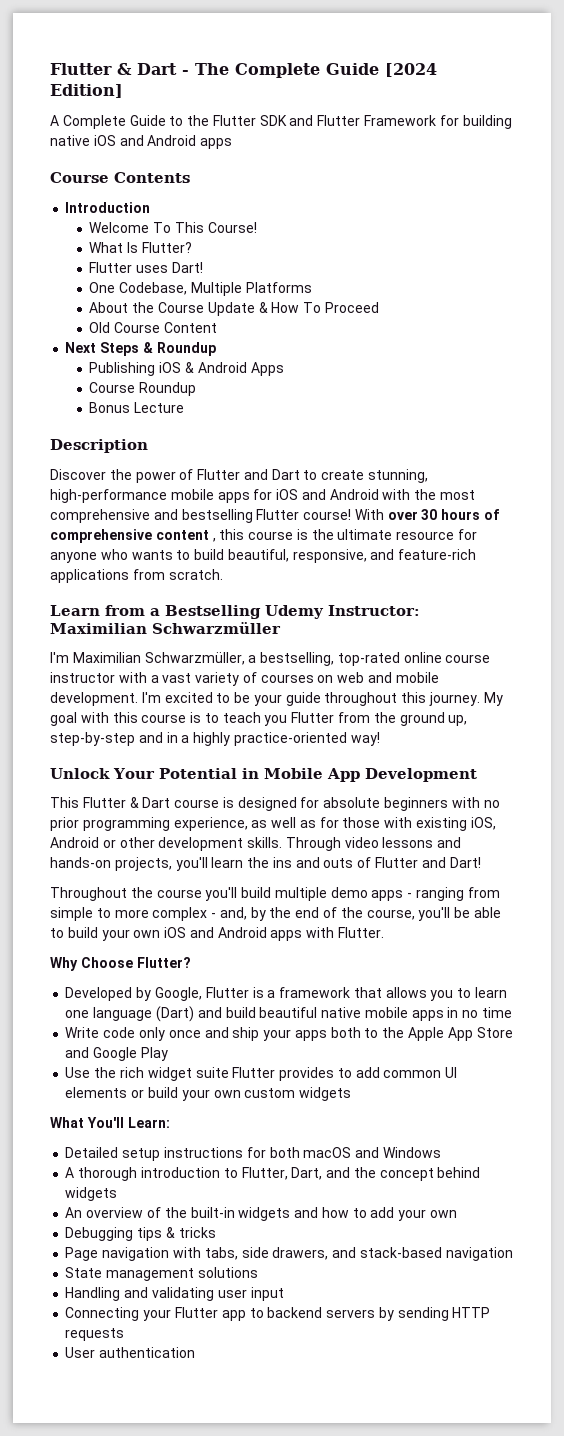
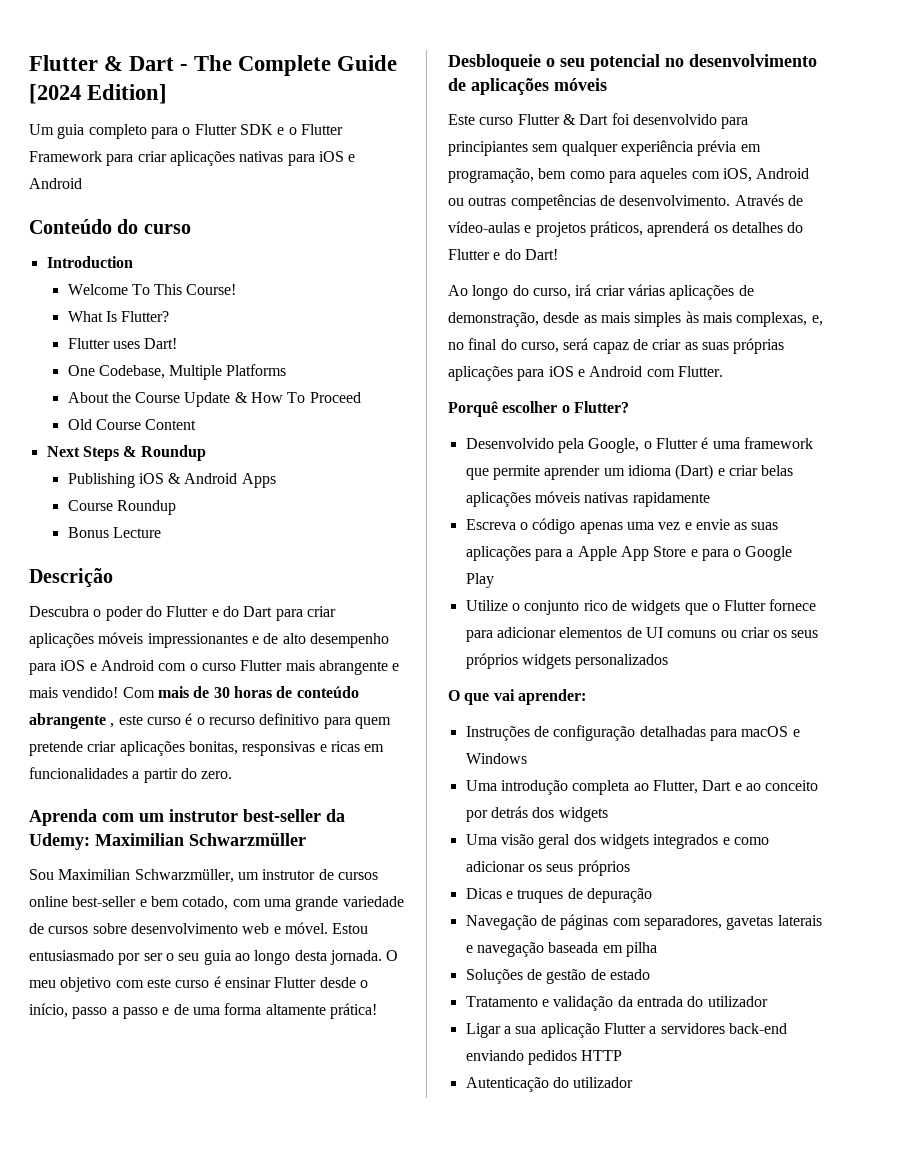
[50,115,512,129] [50,135,233,149] [50,172,190,183] A Complete Guide to the Flutter SDK and Flutter Framework for building native iOS and Android apps // Course Contents -> [29,124,343,139] [29,151,356,166] [29,178,82,189] [29,219,191,234] Um guia completo para o Flutter SDK e o Flutter Framework para criar aplicações nativas para iOS e Android // Conteúdo do curso
[50,439,148,453] [50,469,429,483] [50,489,476,503] [50,509,500,523] [50,529,478,543] [50,549,477,563] [50,569,223,583] [50,605,420,619] Description // Discover the power of Flutter and Dart to create stunning, high-performance mobile apps for iOS and Android with the most comprehensive and bestselling Flutter course! With over 30 hours of comprehensive content , this course is the ultimate resource for anyone who wants to build beautiful, responsive, and feature-rich applications from scratch. // Learn from a Bestselling Udemy Instructor: -> [29,568,113,588] [29,606,336,621] [29,632,389,648] [29,660,400,675] [29,686,359,698] [29,713,391,729] [29,741,385,756] [29,767,233,783] [29,809,345,826] [29,833,90,850] Descrição // Descubra o poder do Flutter e do Dart para criar aplicações móveis impressionantes e de alto desempenho para iOS e Android com o curso Flutter mais abrangente e mais vendido! Com mais de 30 horas de conteúdo abrangente , este curso é o recurso definitivo para quem pretende criar aplicações bonitas, responsivas e ricas em funcionalidades a partir do zero. // Aprenda com um instrutor best-seller da Udemy:
[50,652,69,663] I'm -> [29,869,54,880] Sou
[248,652,491,666] [50,672,439,686] [50,692,503,706] [50,712,468,726] [50,732,380,746] [50,768,477,782] [50,797,500,811] [50,817,496,831] [50,837,462,851] [50,857,481,871] [50,887,500,901] [50,907,501,921] [50,927,385,941] [50,957,191,971] [65,987,507,1001] [65,1006,512,1022] [65,1027,513,1041] [65,1047,168,1061] [65,1067,458,1081] [65,1087,352,1101] [50,1117,170,1128] [65,1147,441,1161] [65,1167,481,1181] [65,1187,118,1201] [65,1207,457,1221] [65,1227,216,1241] [65,1247,513,1261] [65,1267,258,1281] [65,1287,284,1301] [65,1307,491,1321] [65,1328,125,1341] [65,1347,196,1358] a bestselling, top-rated online course instructor with a vast variety of courses on web and mobile development. I'm excited to be your guide throughout this journey. My goal with this course is to teach you Flutter from the ground up, step-by-step and in a highly practice-oriented way! // Unlock Your Potential in Mobile App Development // This Flutter & Dart course is designed for absolute beginners with no prior programming experience, as well as for those with existing iOS, Android or other development skills. Through video lessons and hands-on projects, you'll learn the ins and outs of Flutter and Dart! // Throughout the course you'll build multiple demo apps - ranging from simple to more complex - and, by the end of the course, you'll be able to build your own iOS and Android apps with Flutter. // Why Choose Flutter? // Developed by Google, Flutter is a framework that allows you to learn one language (Dart) and build beautiful native mobile apps in no time // Write code only once and ship your apps both to the Apple App Store and Google Play // Use the rich widget suite Flutter provides to add common UI elements or build your own custom widgets // What You'll Learn: // Detailed setup instructions for both macOS and Windows // A thorough introduction to Flutter, Dart, and the concept behind widgets // An overview of the built-in widgets and how to add your own // Debugging tips & tricks // Page navigation with tabs, side drawers, and stack-based navigation // State management solutions // Handling and validating user input // Connecting your Flutter app to backend servers by sending HTTP requests // User authentication -> [237,869,378,880] [29,896,404,911] [29,922,369,934] [29,950,399,965] [29,976,368,992] [29,1003,377,1019] [448,54,817,71] [448,78,607,95] [448,113,749,129] [448,140,761,156] [448,168,810,183] [448,194,803,210] [448,221,804,237] [448,249,558,260] [448,284,754,300] [448,311,823,327] [448,338,785,354] [448,366,723,381] [448,401,629,417] [465,437,813,453] [465,464,794,480] [465,491,710,507] [465,518,779,534] [465,546,793,561] [465,573,494,588] [465,599,817,615] [465,627,819,642] [465,653,669,669] [448,689,586,705] [465,725,800,741] [465,753,527,764] [465,780,819,795] [465,806,608,822] [465,834,769,849] [465,860,630,876] [465,888,652,903] [465,914,822,930] [465,942,657,957] [465,969,650,984] [465,996,768,1011] [465,1023,787,1038] [465,1050,623,1065] [465,1077,634,1092] um instrutor de cursos online best-seller e bem cotado, com uma grande variedade de cursos sobre desenvolvimento web e móvel. Estou entusiasmado por ser o seu guia ao longo desta jornada. O meu objetivo com este curso é ensinar Flutter desde o início, passo a passo e de uma forma altamente prática! // Desbloqueie o seu potencial no desenvolvimento de aplicações móveis // Este curso Flutter & Dart foi desenvolvido para principiantes sem qualquer experiência prévia em programação, bem como para aqueles com iOS, Android ou outras competências de desenvolvimento. Através de vídeo-aulas e projetos práticos, aprenderá os detalhes do Flutter e do Dart! // Ao longo do curso, irá criar várias aplicações de demonstração, desde as mais simples às mais complexas, e, no final do curso, será capaz de criar as suas próprias aplicações para iOS e Android com Flutter. // Porquê escolher o Flutter? // Desenvolvido pela Google, o Flutter é uma framework que permite aprender um idioma (Dart) e criar belas aplicações móveis nativas rapidamente // Escreva o código apenas uma vez e envie as suas aplicações para a Apple App Store e para o Google Play // Utilize o conjunto rico de widgets que o Flutter fornece para adicionar elementos de UI comuns ou criar os seus próprios widgets personalizados // O que vai aprender: // Instruções de configuração detalhadas para macOS e Windows // Uma introdução completa ao Flutter, Dart e ao conceito por detrás dos widgets // Uma visão geral dos widgets integrados e como adicionar os seus próprios // Dicas e truques de depuração // Navegação de páginas com separadores, gavetas laterais e navegação baseada em pilha // Soluções de gestão de estado // Tratamento e validação da entrada do utilizador // Ligar a sua aplicação Flutter a servidores back-end enviando pedidos HTTP // Autenticação do utilizador

